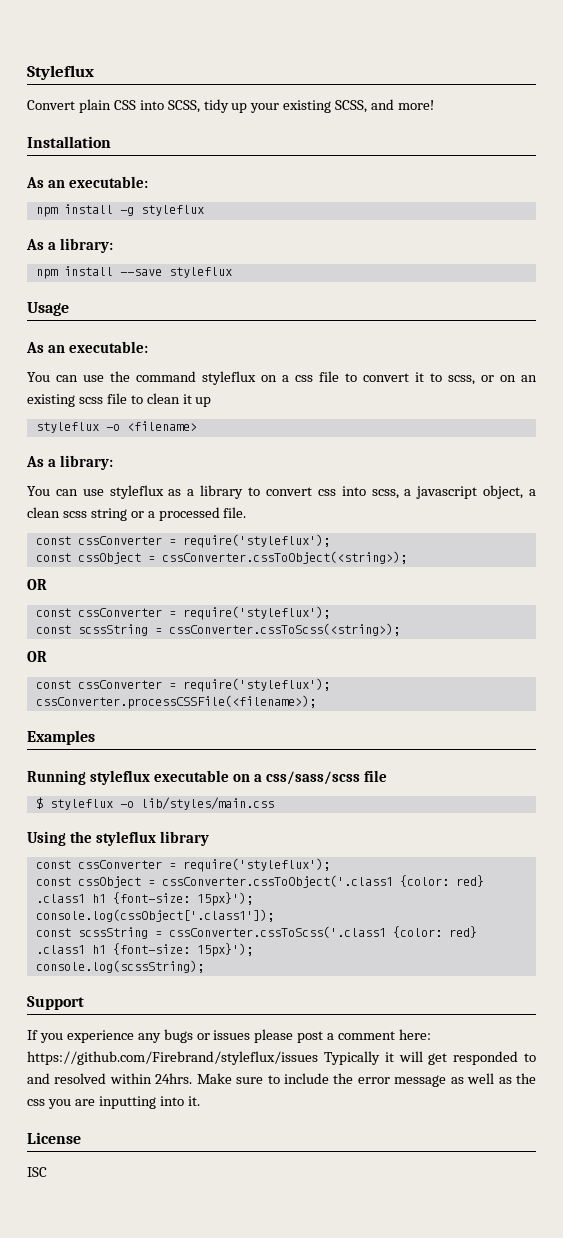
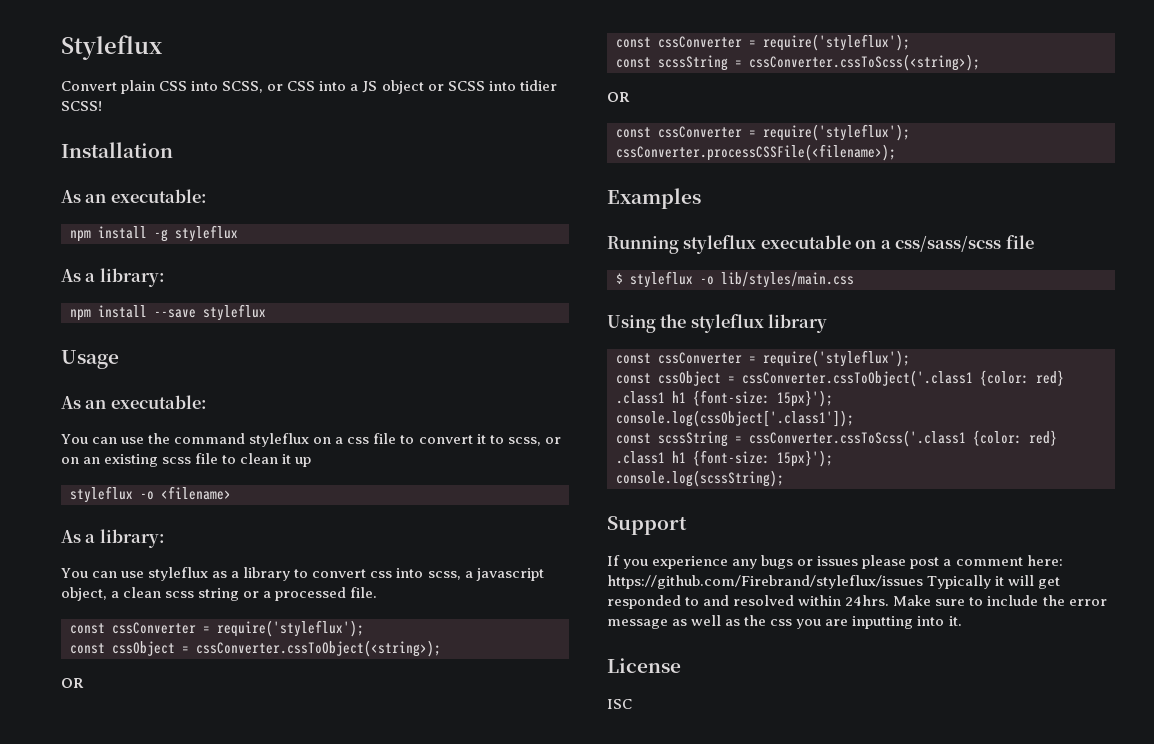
[203,99,435,113] tidy up your existing SCSS, and more! -> [267,80,557,94] [61,101,102,111] or CSS into a JS object or SCSS into tidier SCSS!

